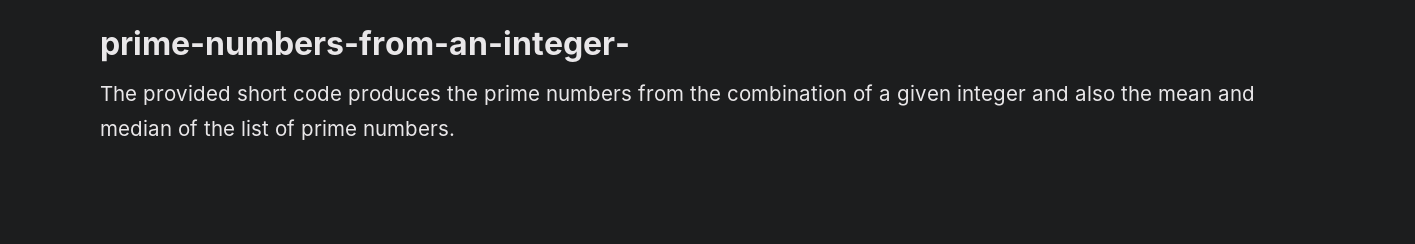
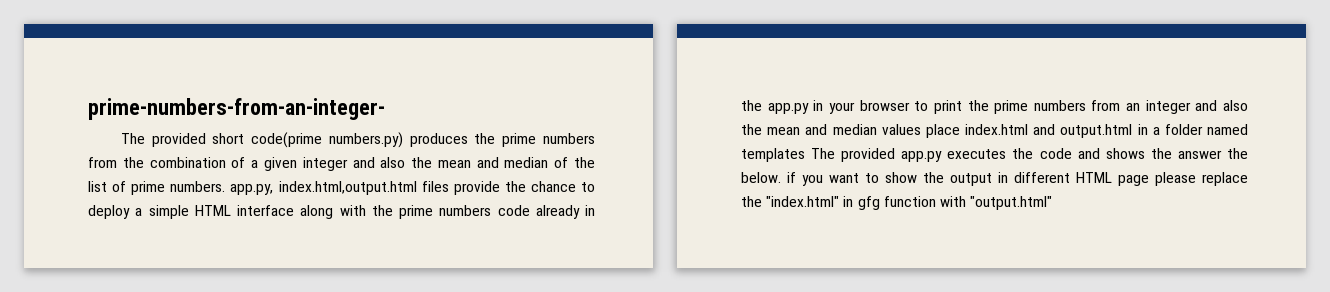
[293,86,342,101] code -> [251,132,403,148] code(prime numbers.py)
(455, 128) none -> [230,181,596,195] [88,205,595,219] [741,100,1248,114] [741,124,1248,138] [741,148,1248,162] [741,172,1248,186] [741,196,1053,210] app.py, index.html,output.html files provide the chance to deploy a simple HTML interface along with the prime numbers code already in the app.py in your browser to print the prime numbers from an integer and also the mean and median values place index.html and output.html in a folder named templates The provided app.py executes the code and shows the answer the below. if you want to show the output in different HTML page please replace the "index.html" in gfg function with "output.html"

